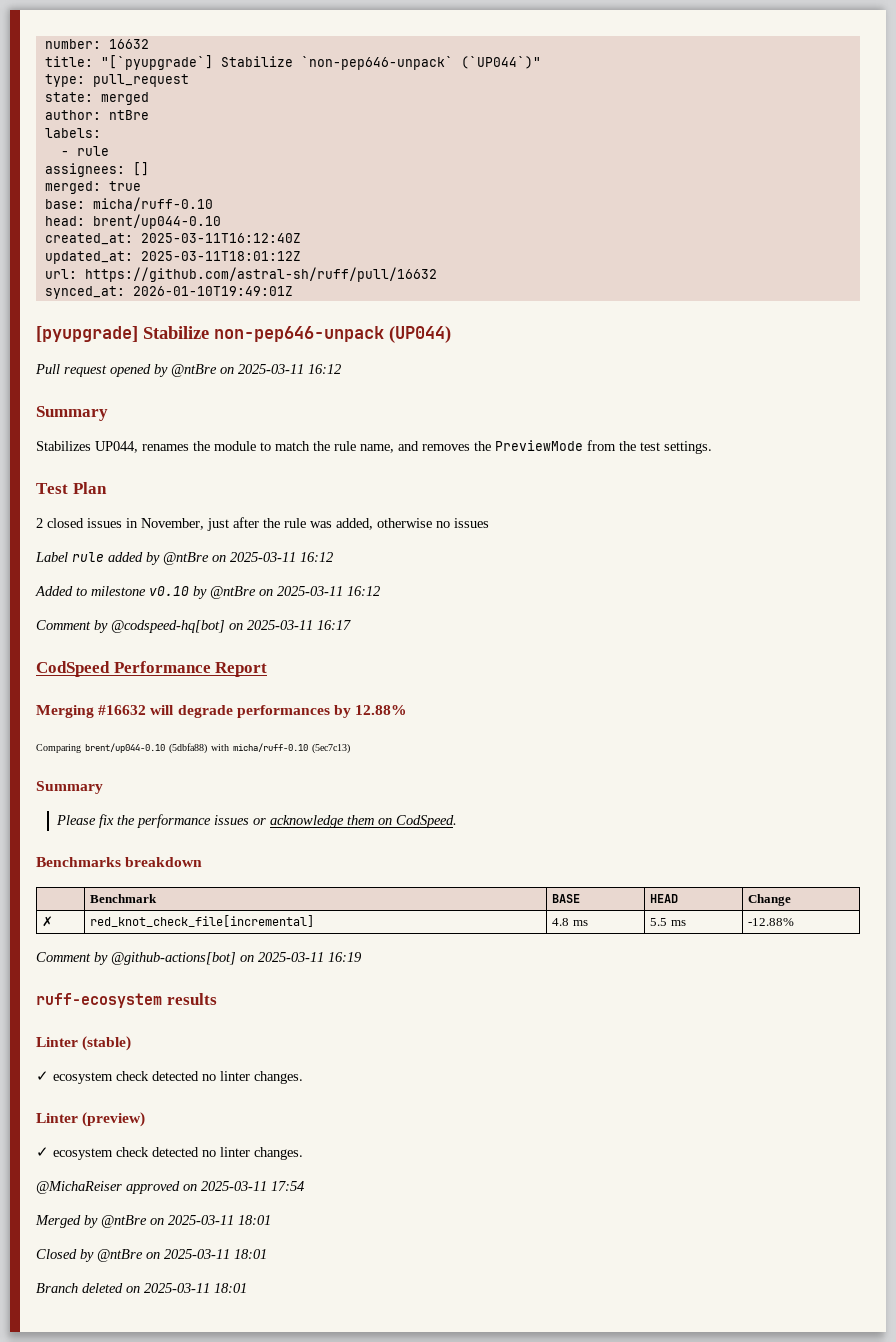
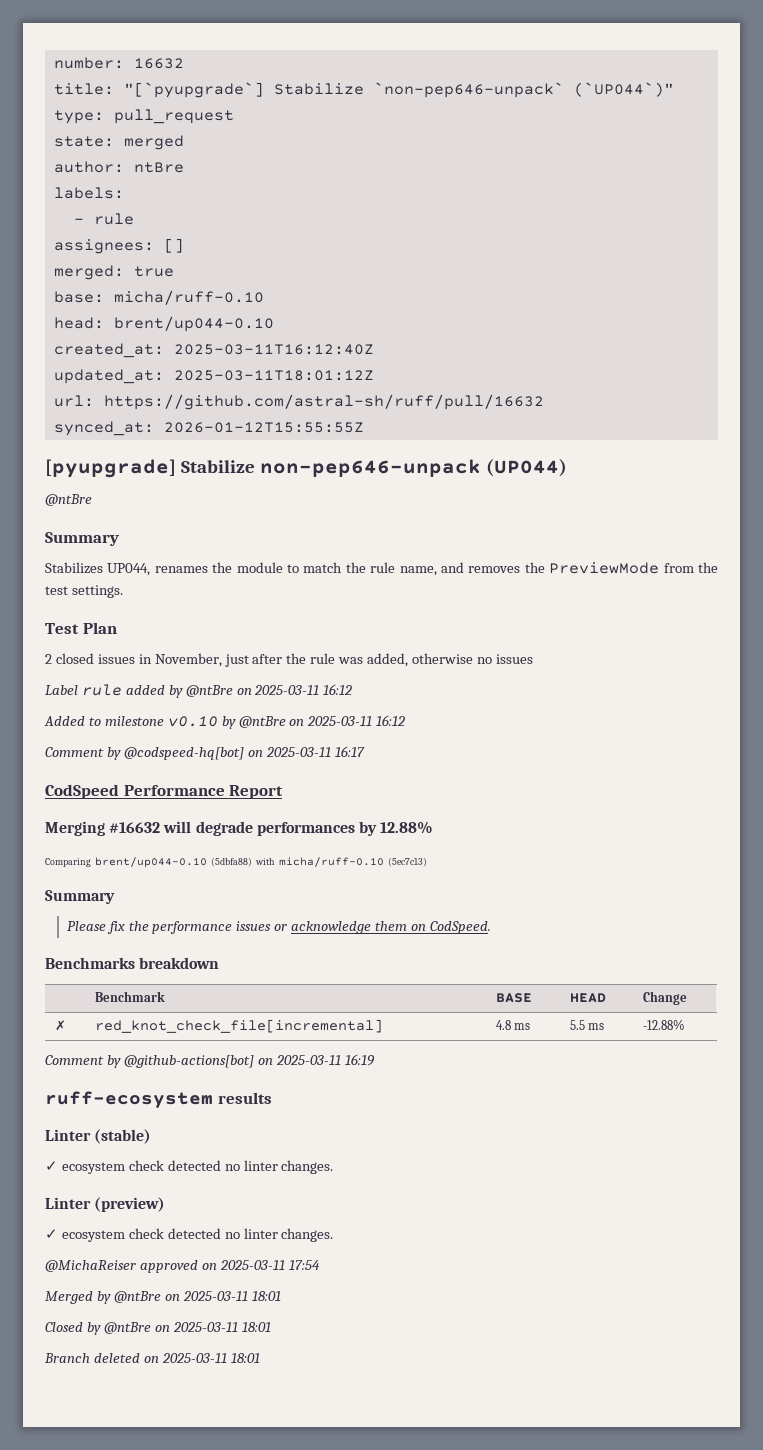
[132,286,293,296] 2026-01-10T19:49:01Z -> [163,422,364,433] 2026-01-12T15:55:55Z
[35,364,341,377] Pull request opened by @ntBre on 2025-03-11 16:12 -> [45,494,92,506] @ntBre

